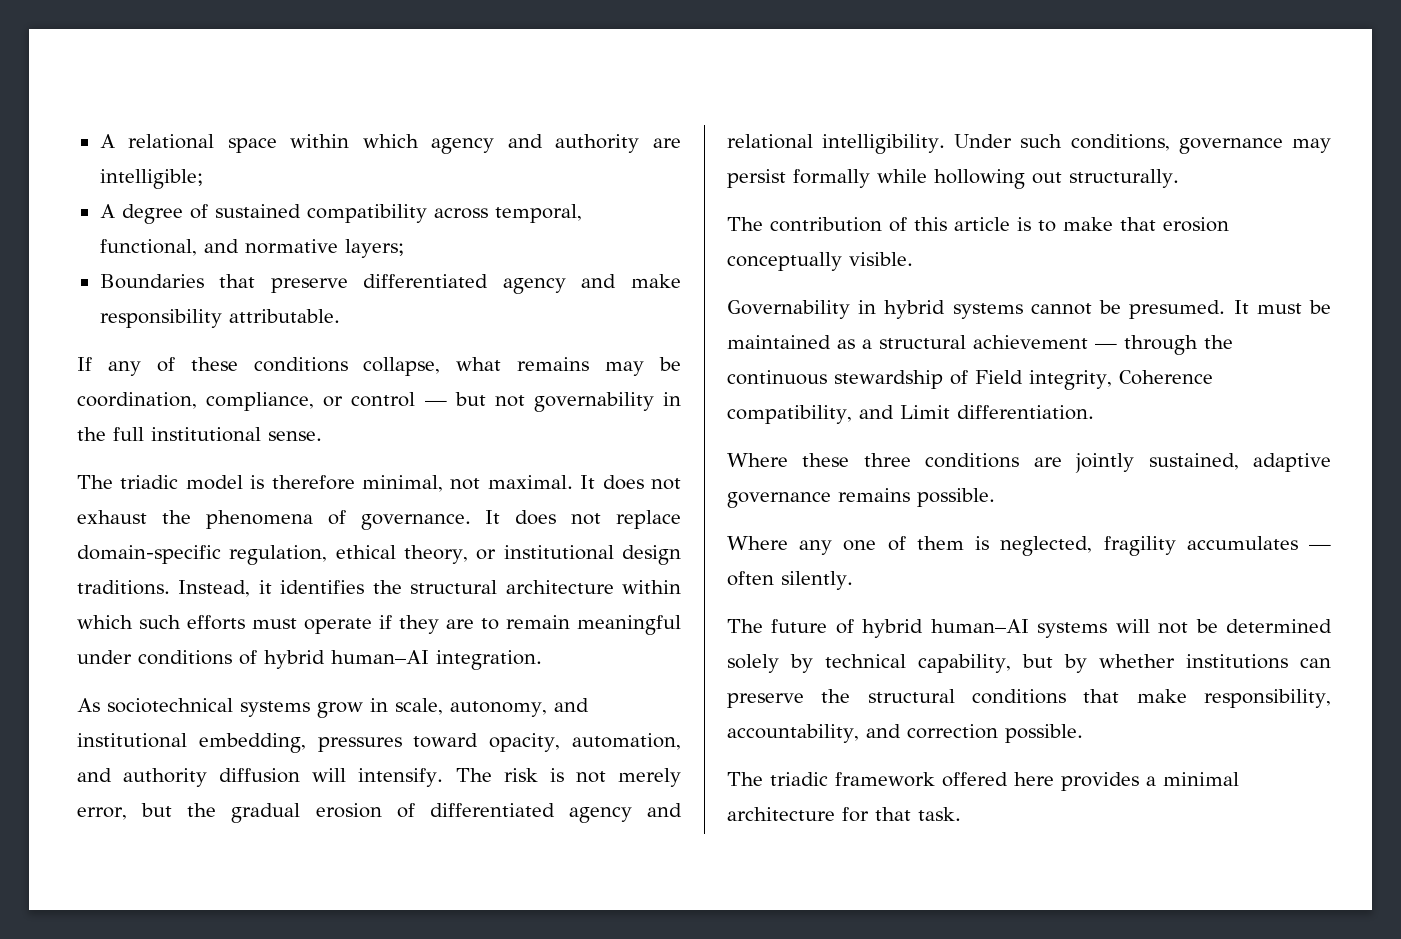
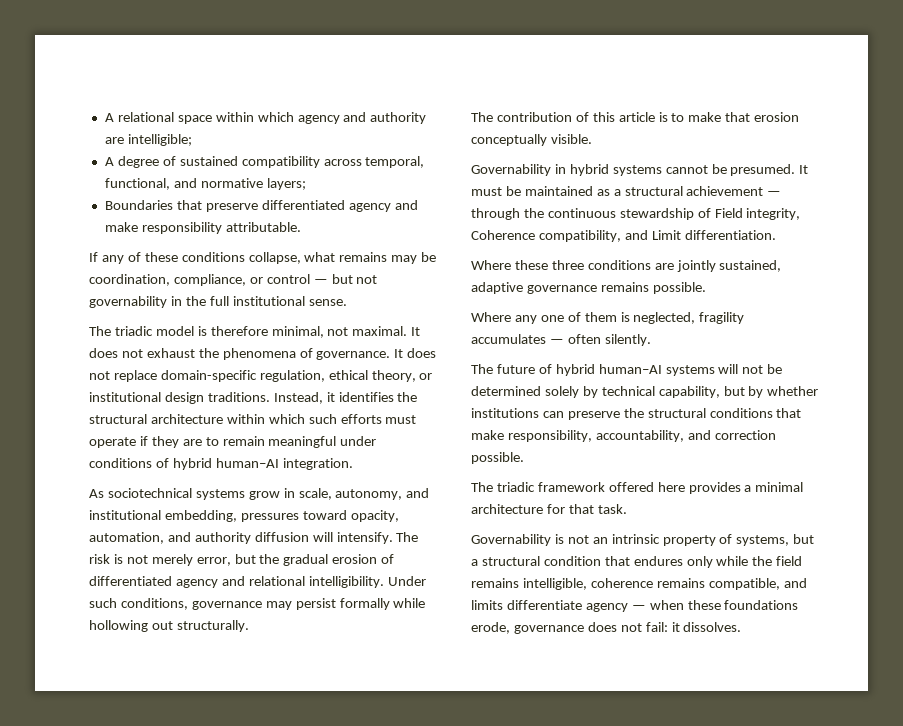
(961, 814) none -> [471,534,815,546] [471,556,803,568] [471,578,807,590] [471,600,799,612] [471,622,742,634] // Governability is not an intrinsic property of systems, but a structural condition that endures only while the field remains intelligible, coherence remains compatible, and limits differentiate agency — when these foundations erode, governance does not fail: it dissolves.

